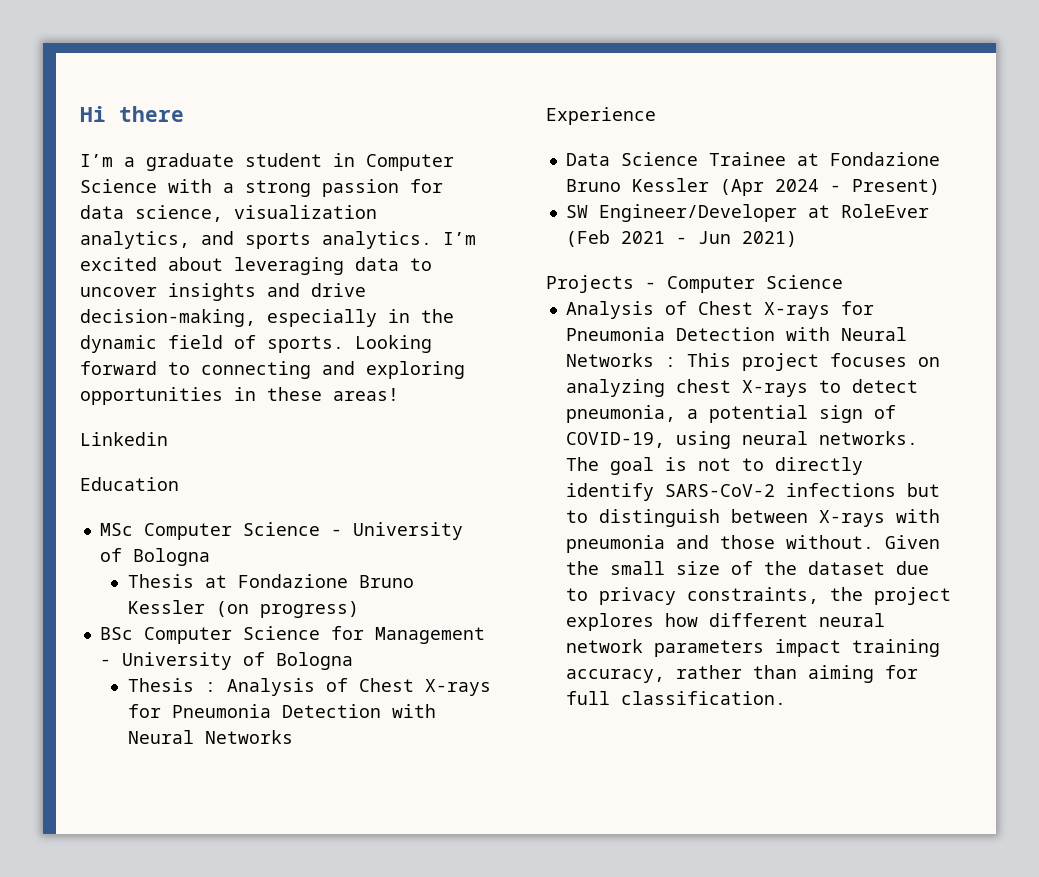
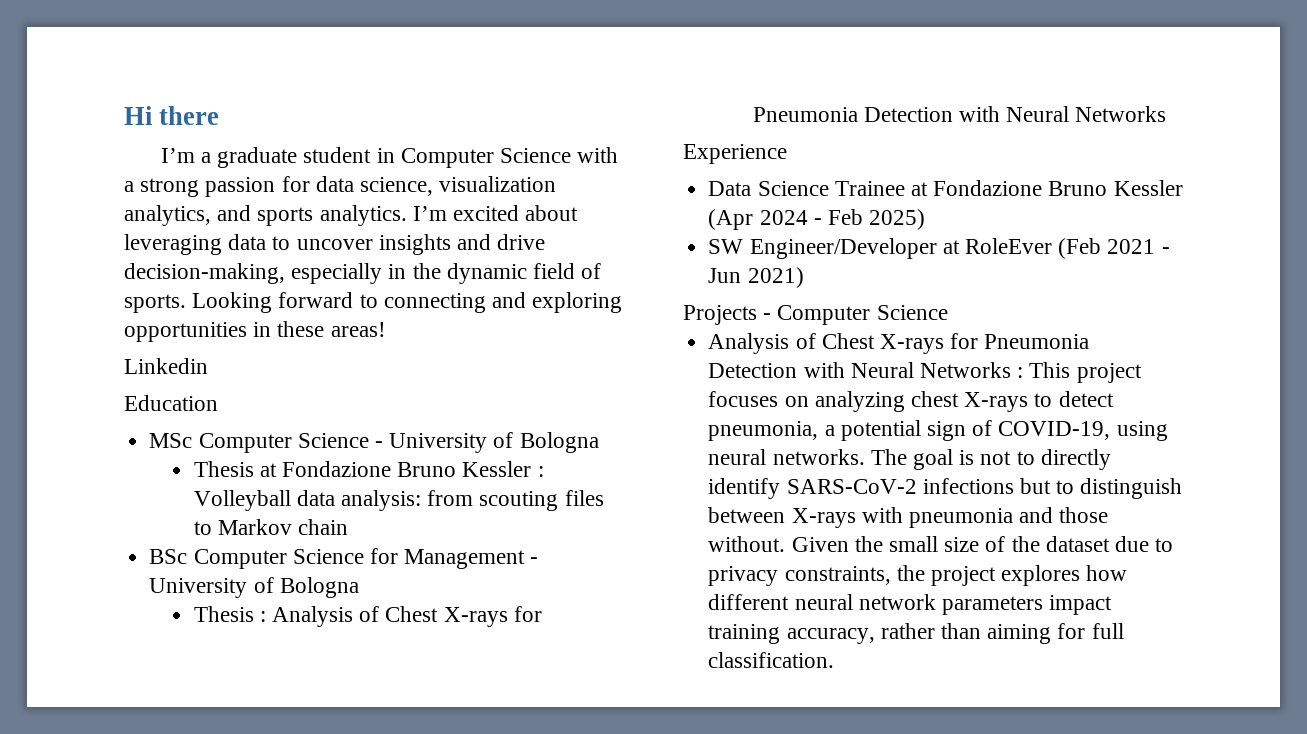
[215,601,359,618] (on progress) -> [537,466,544,477] [193,490,604,511] [193,519,348,535] : Volleyball data analysis: from scouting files to Markov chain
[851,179,940,195] Present) -> [827,209,926,230] Feb 2025)

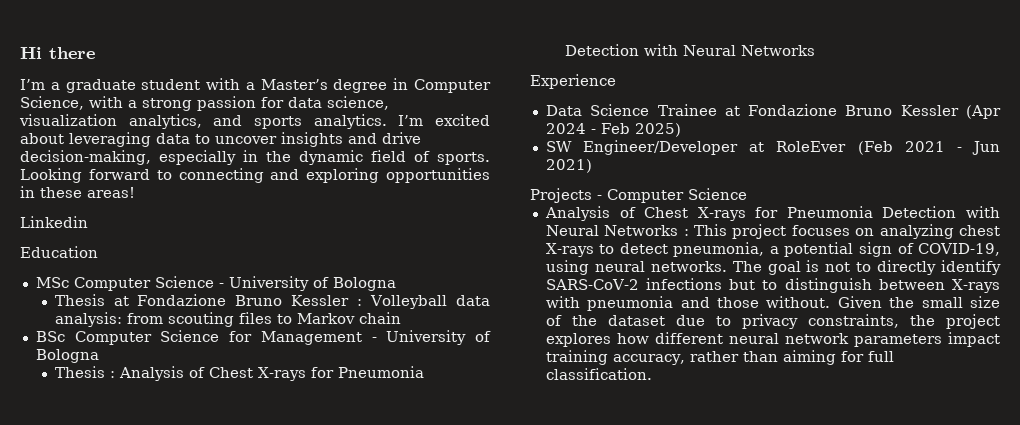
(372, 155) none -> [206,78,388,93] with a Master’s degree
[499,148,571,163] Science -> [20,96,84,110] Science,

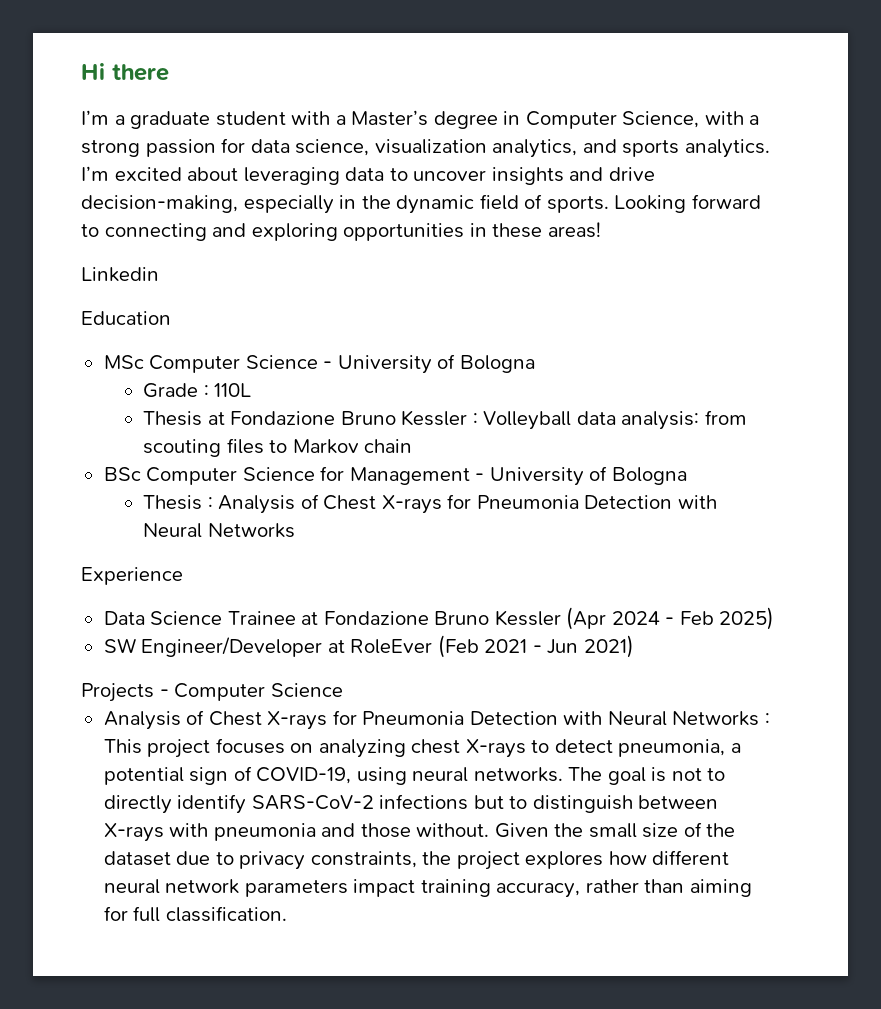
(396, 284) none -> [143,383,252,398] // Grade : 110L

